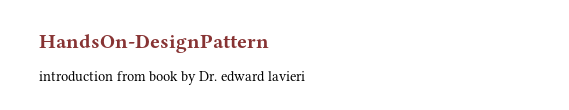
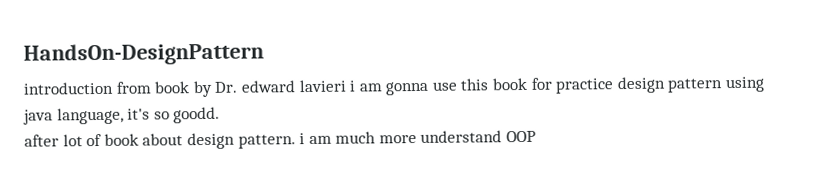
(305, 76) none -> [349,76,766,96] [23,106,221,125] [24,130,537,150] i am gonna use this book for practice design pattern using java language, it's so goodd. // after lot of book about design pattern. i am much more understand OOP

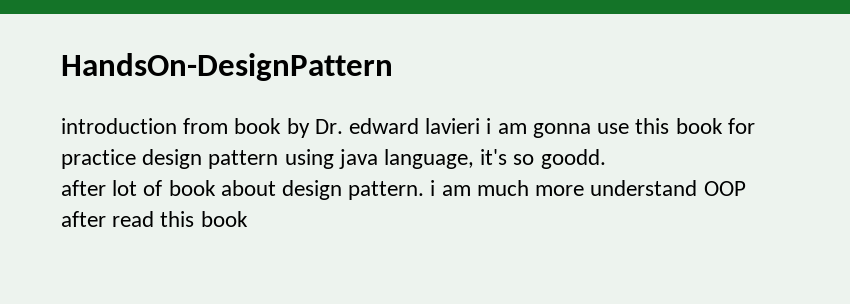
(537, 136) none -> [61,211,248,227] after read this book

